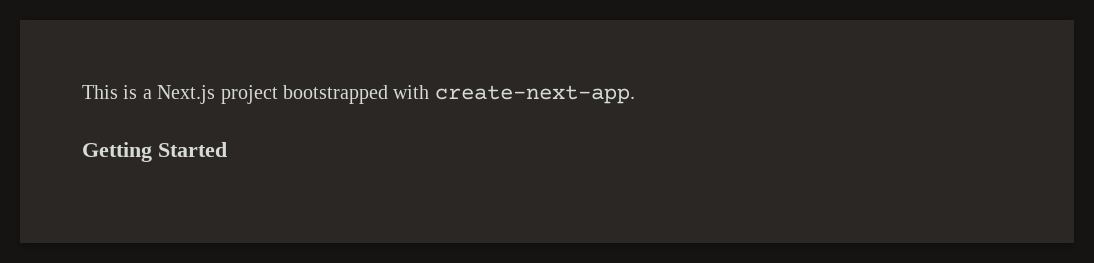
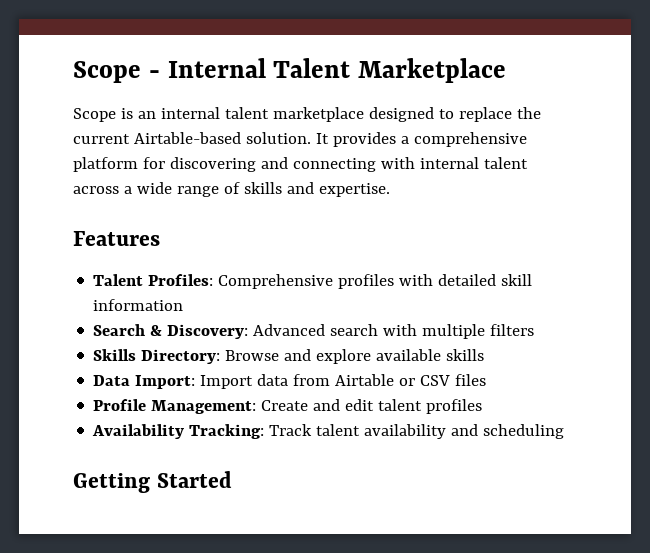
[82,85,635,104] This is a Next.js project bootstrapped with create-next-app. -> [73,58,507,83] [73,107,541,122] [73,132,527,147] [73,157,528,172] [73,182,390,197] [73,231,160,246] [93,274,533,289] [93,299,184,311] [93,324,535,339] [93,349,485,364] [93,374,487,389] [93,399,483,414] [92,424,565,439] Scope - Internal Talent Marketplace // Scope is an internal talent marketplace designed to replace the current Airtable-based solution. It provides a comprehensive platform for discovering and connecting with internal talent across a wide range of skills and expertise. // Features // Talent Profiles: Comprehensive profiles with detailed skill information // Search & Discovery: Advanced search with multiple filters // Skills Directory: Browse and explore available skills // Data Import: Import data from Airtable or CSV files // Profile Management: Create and edit talent profiles // Availability Tracking: Track talent availability and scheduling

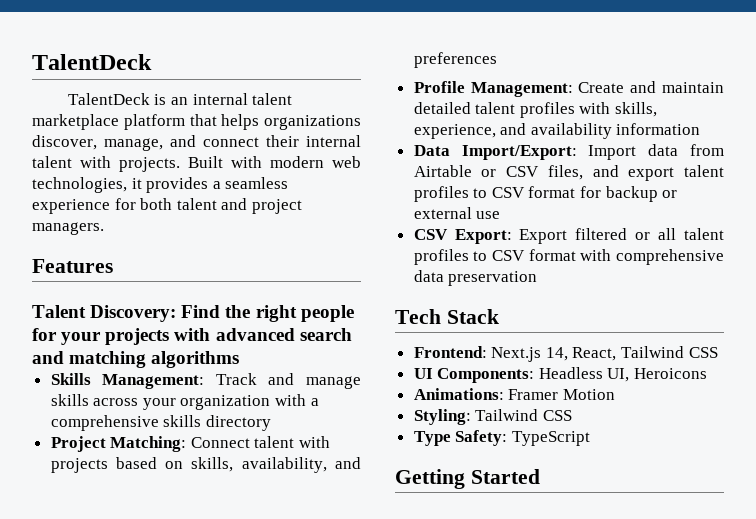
[73,58,507,83] [73,108,116,122] Scope - Internal Talent Marketplace // Scope -> [32,54,152,70] [67,93,150,105] TalentDeck // TalentDeck
[368,107,541,122] [73,132,527,147] [73,157,528,172] [73,182,390,197] [73,231,160,246] [93,274,533,289] [93,299,184,311] [93,324,535,339] [93,349,485,364] designed to replace the current Airtable-based solution. It provides a comprehensive platform for discovering and connecting with internal talent across a wide range of skills and expertise. // Features // Talent Profiles: Comprehensive profiles with detailed skill information // Search & Discovery: Advanced search with multiple filters // Skills Directory: Browse and explore available skills -> [123,114,361,130] [32,135,361,151] [32,156,361,172] [32,177,289,193] [32,198,302,214] [32,222,104,235] [32,259,113,273] [32,305,354,322] [32,328,352,345] [32,351,240,368] [50,373,361,389] [50,394,319,410] [50,415,271,431] [50,436,331,452] [50,457,361,473] [413,52,497,68] [413,81,724,97] [413,102,658,118] [413,123,701,139] platform that helps organizations discover, manage, and connect their internal talent with projects. Built with modern web technologies, it provides a seamless experience for both talent and project managers. // Features // Talent Discovery: Find the right people for your projects with advanced search and matching algorithms // Skills Management: Track and manage skills across your organization with a comprehensive skills directory // Project Matching: Connect talent with projects based on skills, availability, and preferences // Profile Management: Create and maintain detailed talent profiles with skills, experience, and availability information
[135,375,196,389] Import: -> [461,145,577,160] Import/Export:
[455,374,487,386] [93,399,483,414] [92,424,565,439] files // Profile Management: Create and edit talent profiles // Availability Tracking: Track talent availability and scheduling -> [547,165,724,181] [413,186,678,202] [413,207,501,219] [413,228,724,244] [413,249,724,265] [413,270,538,286] [395,309,499,324] [413,346,718,362] [413,367,708,383] [413,388,615,400] [413,409,572,425] [413,430,590,446] files, and export talent profiles to CSV format for backup or external use // CSV Export: Export filtered or all talent profiles to CSV format with comprehensive data preservation // Tech Stack // Frontend: Next.js 14, React, Tailwind CSS // UI Components: Headless UI, Heroicons // Animations: Framer Motion // Styling: Tailwind CSS // Type Safety: TypeScript

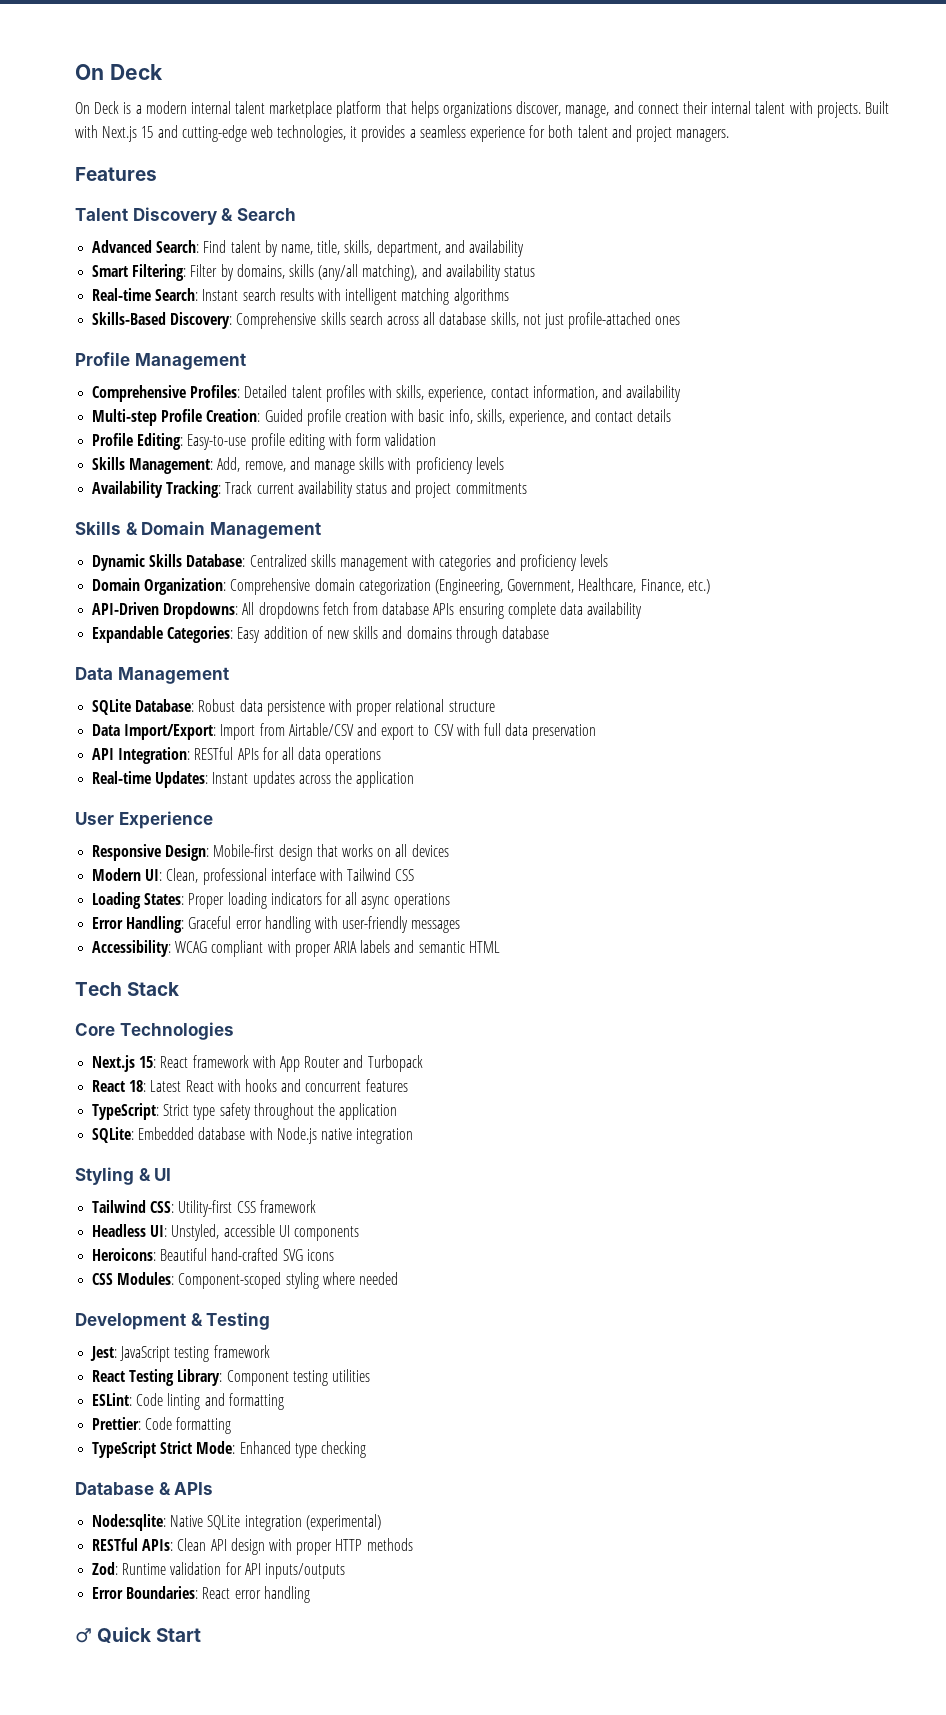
[32,54,152,70] [67,93,188,105] TalentDeck // TalentDeck is an -> [75,64,163,80] [75,101,187,114] On Deck // On Deck is a modern
[270,156,324,168] modern -> [102,125,247,142] Next.js 15 and cutting-edge
[90,305,354,322] [32,328,352,345] [32,351,240,368] [50,373,361,389] [50,394,319,410] [50,415,271,431] [50,436,331,452] [50,457,361,473] [413,52,497,68] [413,81,724,97] [413,102,471,114] Discovery: Find the right people for your projects with advanced search and matching algorithms // Skills Management: Track and manage skills across your organization with a comprehensive skills directory // Project Matching: Connect talent with projects based on skills, availability, and preferences // Profile Management: Create and maintain detailed -> [132,207,296,225] [92,240,524,257] [92,264,535,281] [92,288,509,305] [92,312,681,329] [75,352,246,370] [92,385,288,402] Discovery & Search // Advanced Search: Find talent by name, title, skills, department, and availability // Smart Filtering: Filter by domains, skills (any/all matching), and availability status // Real-time Search: Instant search results with intelligent matching algorithms // Skills-Based Discovery: Comprehensive skills search across all database skills, not just profile-attached ones // Profile Management // Comprehensive Profiles: Detailed
[500,123,701,139] [413,144,724,160] [413,165,724,181] [413,186,678,202] [413,207,501,219] [413,228,724,244] [413,249,724,265] [413,270,538,286] [395,309,499,324] [413,346,718,362] [413,367,708,383] [413,388,615,400] [413,409,572,425] [413,430,590,446] [395,469,540,489] and availability information // Data Import/Export: Import data from Airtable or CSV files, and export talent profiles to CSV format for backup or external use // CSV Export: Export filtered or all talent profiles to CSV format with comprehensive data preservation // Tech Stack // Frontend: Next.js 14, React, Tailwind CSS // UI Components: Headless UI, Heroicons // Animations: Framer Motion // Styling: Tailwind CSS // Type Safety: TypeScript // Getting Started -> [490,385,682,402] [92,409,672,426] [92,433,437,450] [92,457,504,474] [92,481,527,498] [75,521,321,539] [92,554,608,571] [92,578,710,595] [92,602,643,619] [92,626,549,643] [75,667,229,684] [92,699,495,716] [92,723,597,740] [92,747,382,764] [92,771,415,788] [75,811,213,829] [92,844,449,861] [92,868,415,885] [92,892,450,909] [92,916,461,933] [92,940,500,957] [75,982,180,996] [75,1022,234,1040] [92,1055,423,1072] [92,1079,408,1092] [92,1103,398,1120] [92,1127,414,1144] [75,1167,172,1185] [92,1200,316,1217] [92,1224,359,1241] [92,1248,334,1261] [92,1272,398,1289] [75,1312,271,1330] [90,1345,270,1362] [92,1369,370,1386] [92,1393,284,1410] [92,1417,232,1434] [92,1441,366,1458] [75,1482,214,1495] [92,1514,381,1531] [92,1538,413,1555] [92,1562,345,1579] [92,1586,310,1603] [75,1627,202,1643] contact information, and availability // Multi-step Profile Creation: Guided profile creation with basic info, skills, experience, and contact details // Profile Editing: Easy-to-use profile editing with form validation // Skills Management: Add, remove, and manage skills with proficiency levels // Availability Tracking: Track current availability status and project commitments // Skills & Domain Management // Dynamic Skills Database: Centralized skills management with categories and proficiency levels // Domain Organization: Comprehensive domain categorization (Engineering, Government, Healthcare, Finance, etc.) // API-Driven Dropdowns: All dropdowns fetch from database APIs ensuring complete data availability // Expandable Categories: Easy addition of new skills and domains through database // Data Management // SQLite Database: Robust data persistence with proper relational structure // Data Import/Export: Import from Airtable/CSV and export to CSV with full data preservation // API Integration: RESTful APIs for all data operations // Real-time Updates: Instant updates across the application // User Experience // Responsive Design: Mobile-first design that works on all devices // Modern UI: Clean, professional interface with Tailwind CSS // Loading States: Proper loading indicators for all async operations // Error Handling: Graceful error handling with user-friendly messages // Accessibility: WCAG compliant with proper ARIA labels and semantic HTML // Tech Stack // Core Technologies // Next.js 15: React framework with App Router and Turbopack // React 18: Latest React with hooks and concurrent features // TypeScript: Strict type safety throughout the application // SQLite: Embedded database with Node.js native integration // Styling & UI // Tailwind CSS: Utility-first CSS framework // Headless UI: Unstyled, accessible UI components // Heroicons: Beautiful hand-crafted SVG icons // CSS Modules: Component-scoped styling where needed // Development & Testing // Jest: JavaScript testing framework // React Testing Library: Component testing utilities // ESLint: Code linting and formatting // Prettier: Code formatting // TypeScript Strict Mode: Enhanced type checking // Database & APIs // Node:sqlite: Native SQLite integration (experimental) // RESTful APIs: Clean API design with proper HTTP methods // Zod: Runtime validation for API inputs/outputs // Error Boundaries: React error handling // ♂ Quick Start

